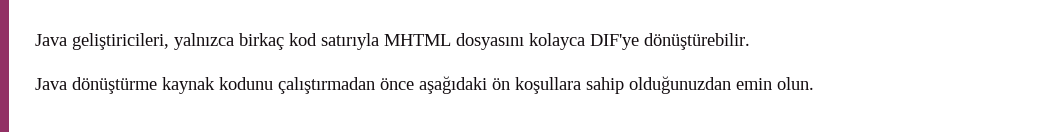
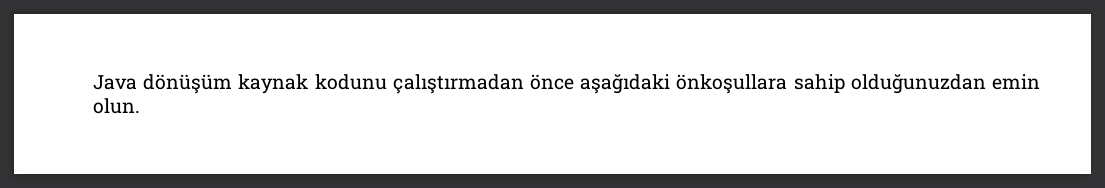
[35,33,750,50] [35,77,157,94] Java geliştiricileri, yalnızca birkaç kod satırıyla MHTML dosyasını kolayca DIF'ye dönüştürebilir. // Java dönüştürme -> [93,74,233,94] Java dönüşüm
[492,77,581,94] ön koşullara -> [676,74,788,94] önkoşullara

